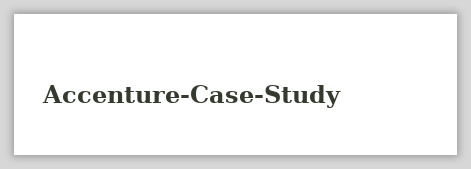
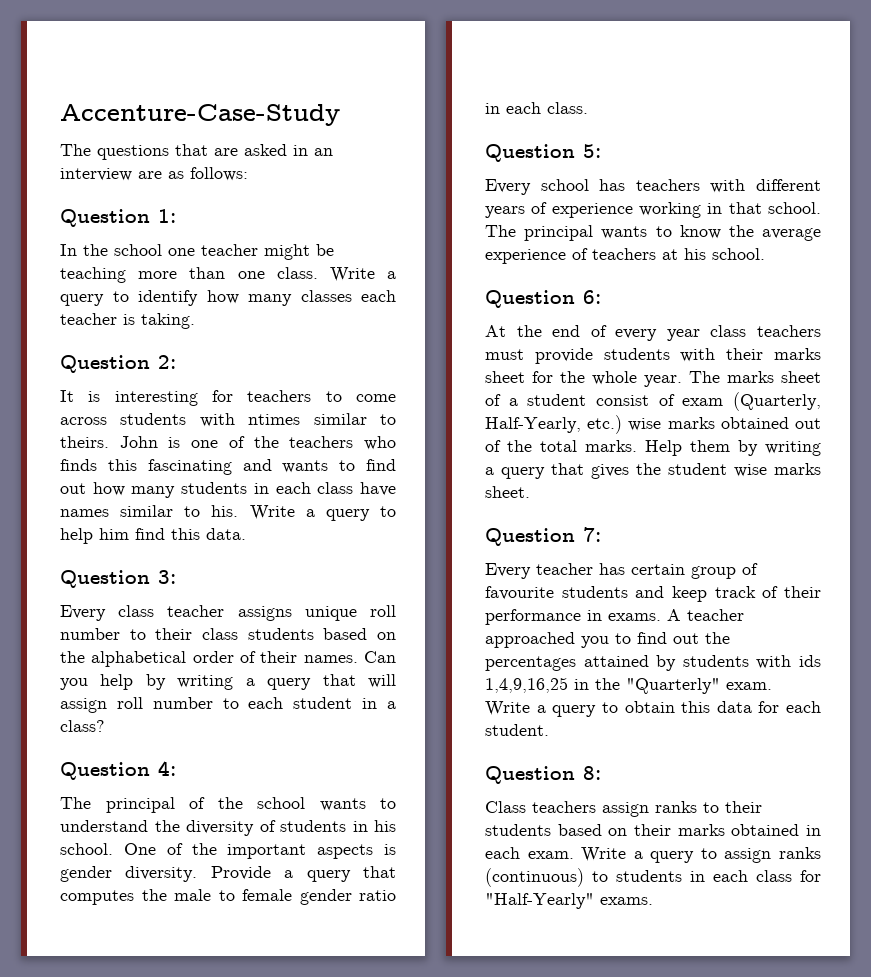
(341, 96) none -> [60,144,333,160] [60,167,248,181] [60,209,176,227] [60,244,334,260] [60,267,396,283] [60,290,396,306] [60,313,195,329] [60,355,176,373] [60,390,396,406] [60,413,396,427] [60,436,397,450] [60,459,396,475] [60,482,396,498] [60,505,396,521] [60,528,246,544] [60,570,176,588] [60,605,396,621] [60,628,396,640] [60,651,396,667] [60,674,396,690] [60,697,396,713] [60,720,105,732] [60,761,176,780] [60,797,396,813] [60,820,396,836] [60,843,396,859] [60,866,396,882] [60,889,396,905] [485,102,588,114] [485,144,601,162] [485,179,821,195] [485,202,821,218] [485,225,821,241] [485,248,765,264] [485,290,601,308] [485,325,821,341] [485,348,821,364] [485,371,821,387] [485,392,821,411] [485,415,821,434] [485,440,821,456] [485,463,821,479] [485,486,530,498] [485,527,601,546] [485,563,758,579] [485,586,821,602] [485,609,744,625] [485,632,730,648] [485,655,821,671] [485,677,772,694] [485,701,821,717] [485,724,549,736] [485,766,601,784] [485,801,762,817] [485,824,821,836] [485,847,821,863] [485,868,821,887] [485,893,653,909] // The questions that are asked in an interview are as follows: // Question 1: // In the school one teacher might be teaching more than one class. Write a query to identify how many classes each teacher is taking. // Question 2: // It is interesting for teachers to come across students with ntimes similar to theirs. John is one of the teachers who finds this fascinating and wants to find out how many students in each class have names similar to his. Write a query to help him find this data. // Question 3: // Every class teacher assigns unique roll number to their class students based on the alphabetical order of their names. Can you help by writing a query that will assign roll number to each student in a class? // Question 4: // The principal of the school wants to understand the diversity of students in his school. One of the important aspects is gender diversity. Provide a query that computes the male to female gender ratio in each class. // Question 5: // Every school has teachers with different years of experience working in that school. The principal wants to know the average experience of teachers at his school. // Question 6: // At the end of every year class teachers must provide students with their marks sheet for the whole year. The marks sheet of a student consist of exam (Quarterly, Half-Yearly, etc.) wise marks obtained out of the total marks. Help them by writing a query that gives the student wise marks sheet. // Question 7: // Every teacher has certain group of favourite students and keep track of their performance in exams. A teacher approached you to find out the percentages attained by students with ids 1,4,9,16,25 in the "Quarterly" exam. Write a query to obtain this data for each student. // Question 8: // Class teachers assign ranks to their students based on their marks obtained in each exam. Write a query to assign ranks (continuous) to students in each class for "Half-Yearly" exams.

